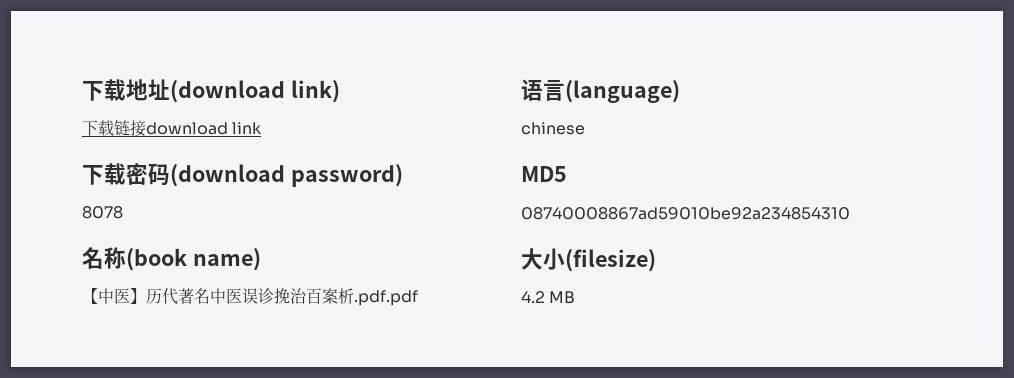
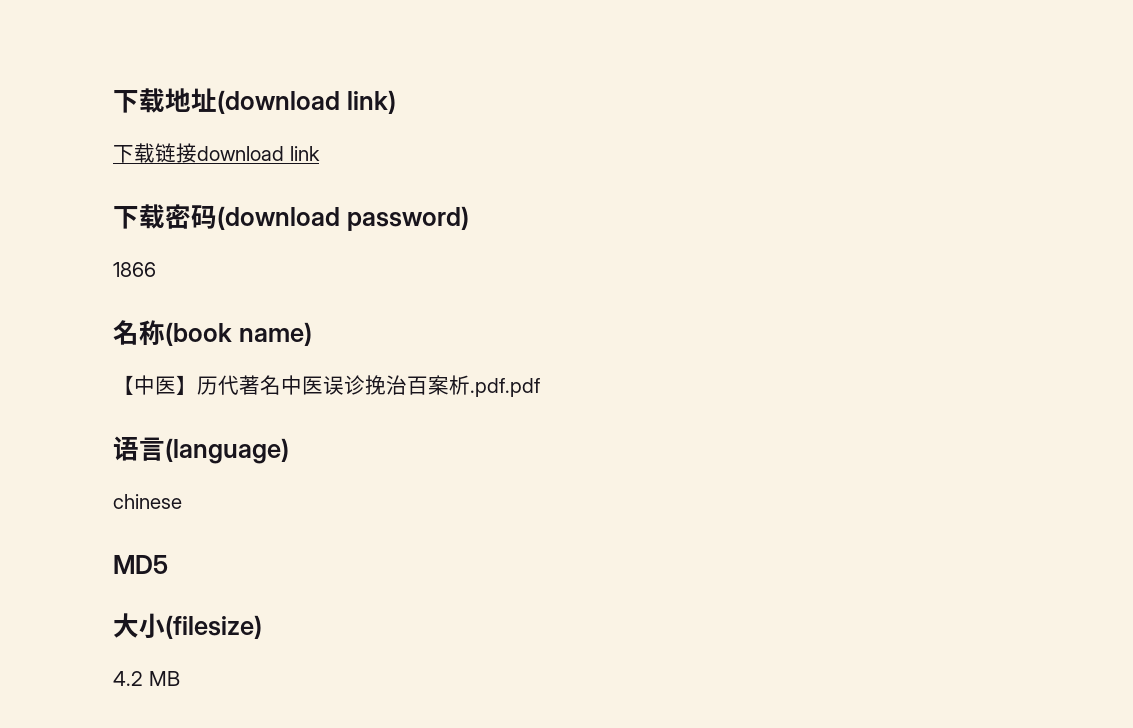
[82,206,123,219] 8078 -> [113,262,156,277] 1866
[521,207,850,220] // 08740008867ad59010be92a234854310 -> (168, 564) none

